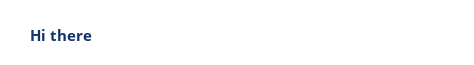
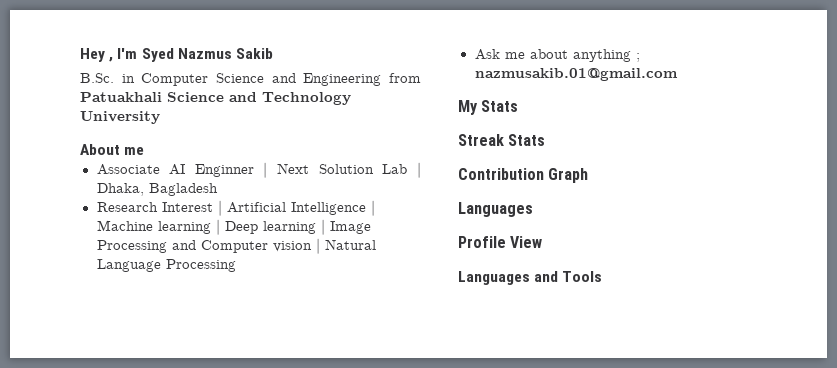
[30,29,92,41] Hi there -> [80,48,273,62] [80,73,421,86] [80,92,351,105] [80,111,160,124] [80,144,145,155] [96,162,421,178] [96,183,218,196] [96,200,375,216] [96,219,371,235] [96,238,376,254] [96,259,236,272] [474,49,640,62] [474,68,678,81] [458,100,519,115] [458,134,546,146] [458,168,589,183] [458,202,533,217] [458,236,543,248] [458,271,603,285] Hey , I'm Syed Nazmus Sakib // B.Sc. in Computer Science and Engineering from Patuakhali Science and Technology University // About me // Associate AI Enginner | Next Solution Lab | Dhaka, Bagladesh // Research Interest | Artificial Intelligence | Machine learning | Deep learning | Image Processing and Computer vision | Natural Language Processing // Ask me about anything ; nazmusakib.01@gmail.com // My Stats // Streak Stats // Contribution Graph // Languages // Profile View // Languages and Tools

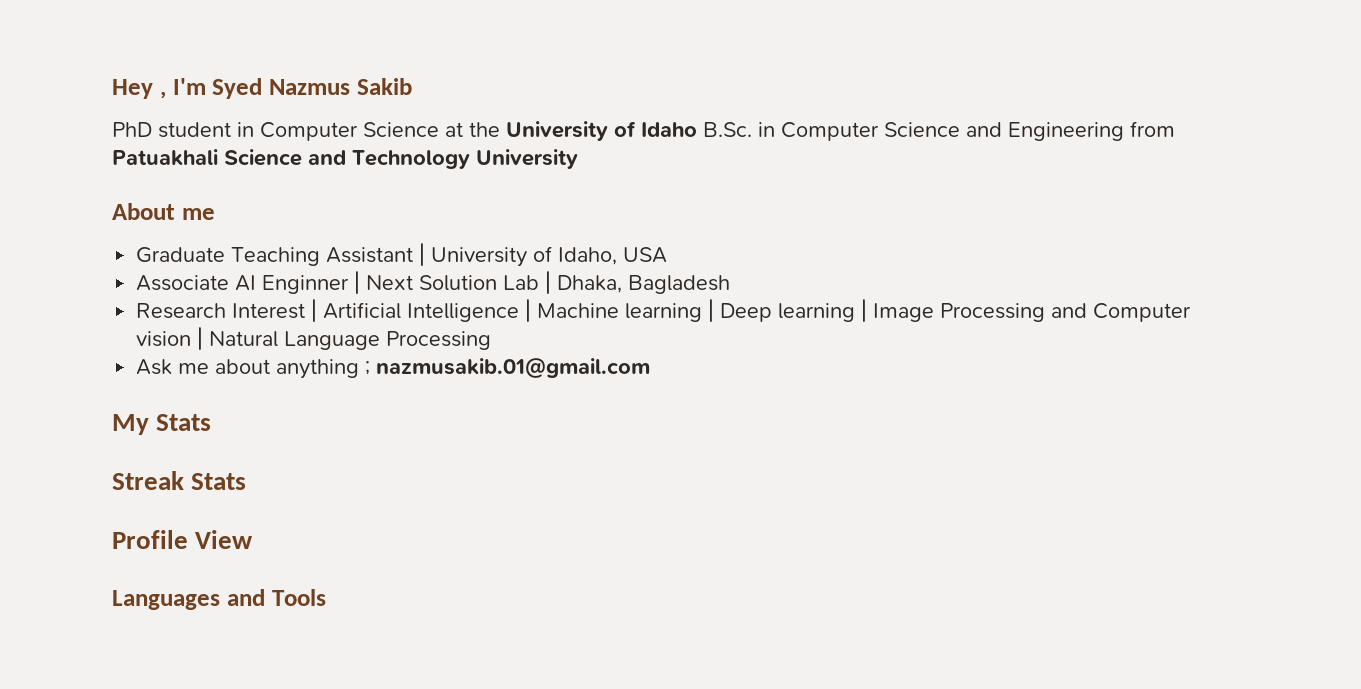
(273, 53) none -> [112,121,697,141] PhD student in Computer Science at the University of Idaho
(145, 151) none -> [136,243,668,267] // Graduate Teaching Assistant | University of Idaho, USA
[458,168,589,183] [458,202,533,217] // Contribution Graph // Languages -> (247, 481) none

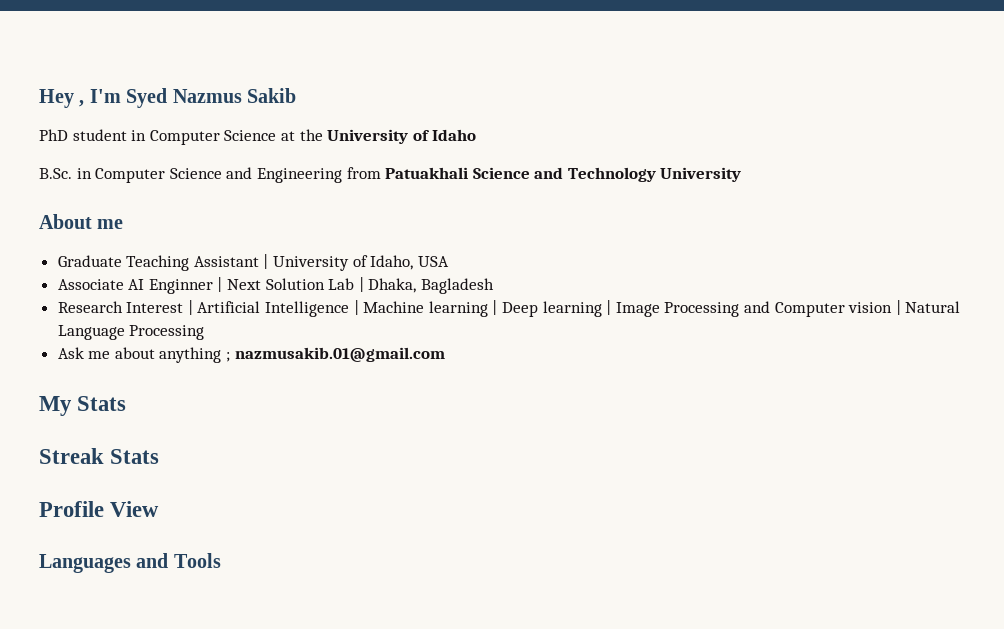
(697, 129) none -> (477, 135) //

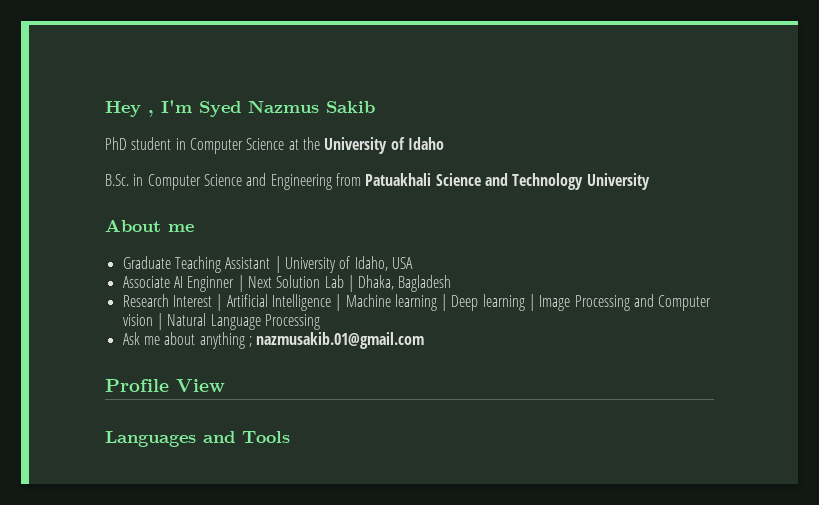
[39,396,127,416] [39,448,160,464] // My Stats // Streak Stats -> (425, 340) none

